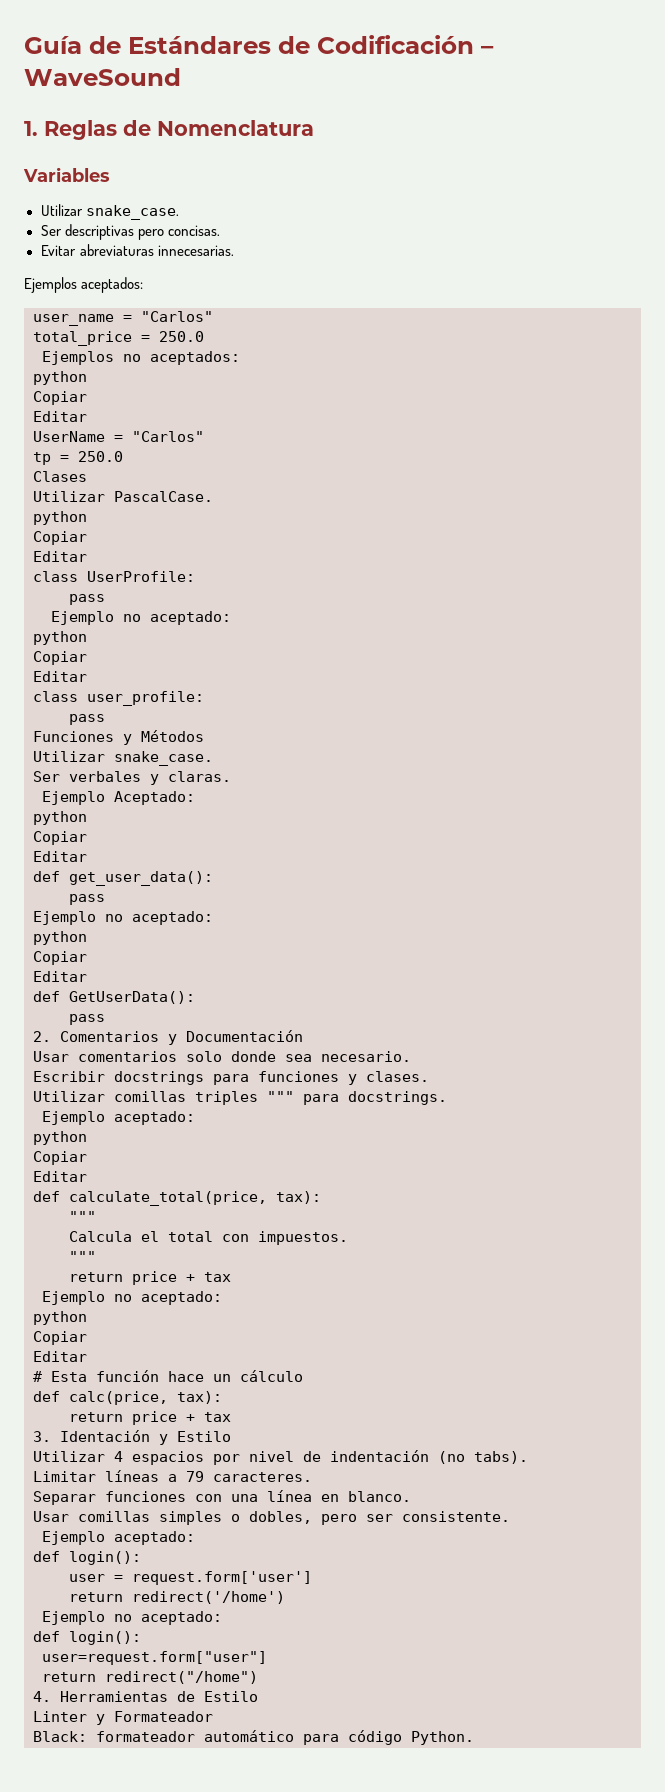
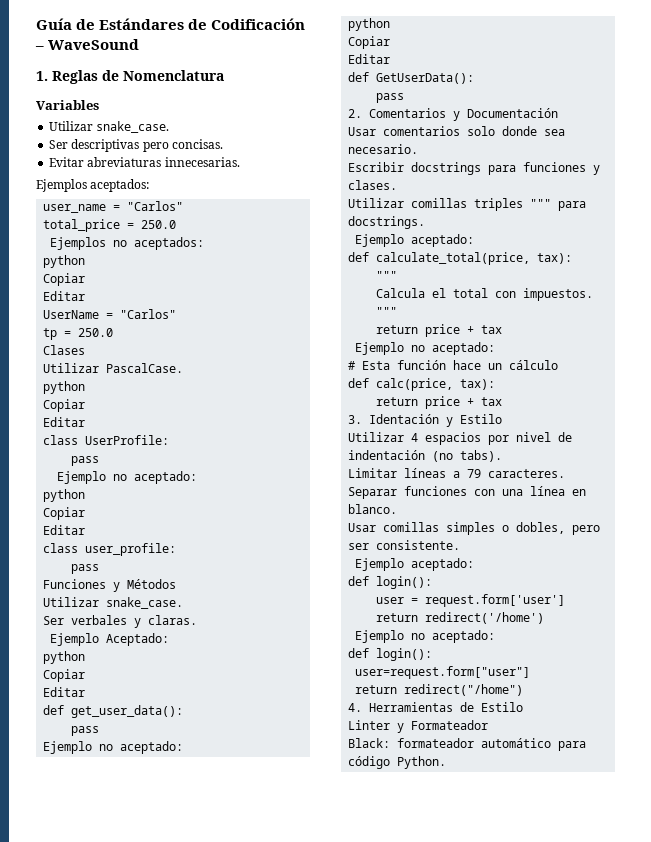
[33,1131,87,1145] [33,1151,87,1165] [33,1171,87,1182] // python // Copiar // Editar -> (475, 240) none
[33,1311,87,1325] [33,1331,87,1345] [33,1351,87,1362] // python // Copiar // Editar -> (496, 348) none

